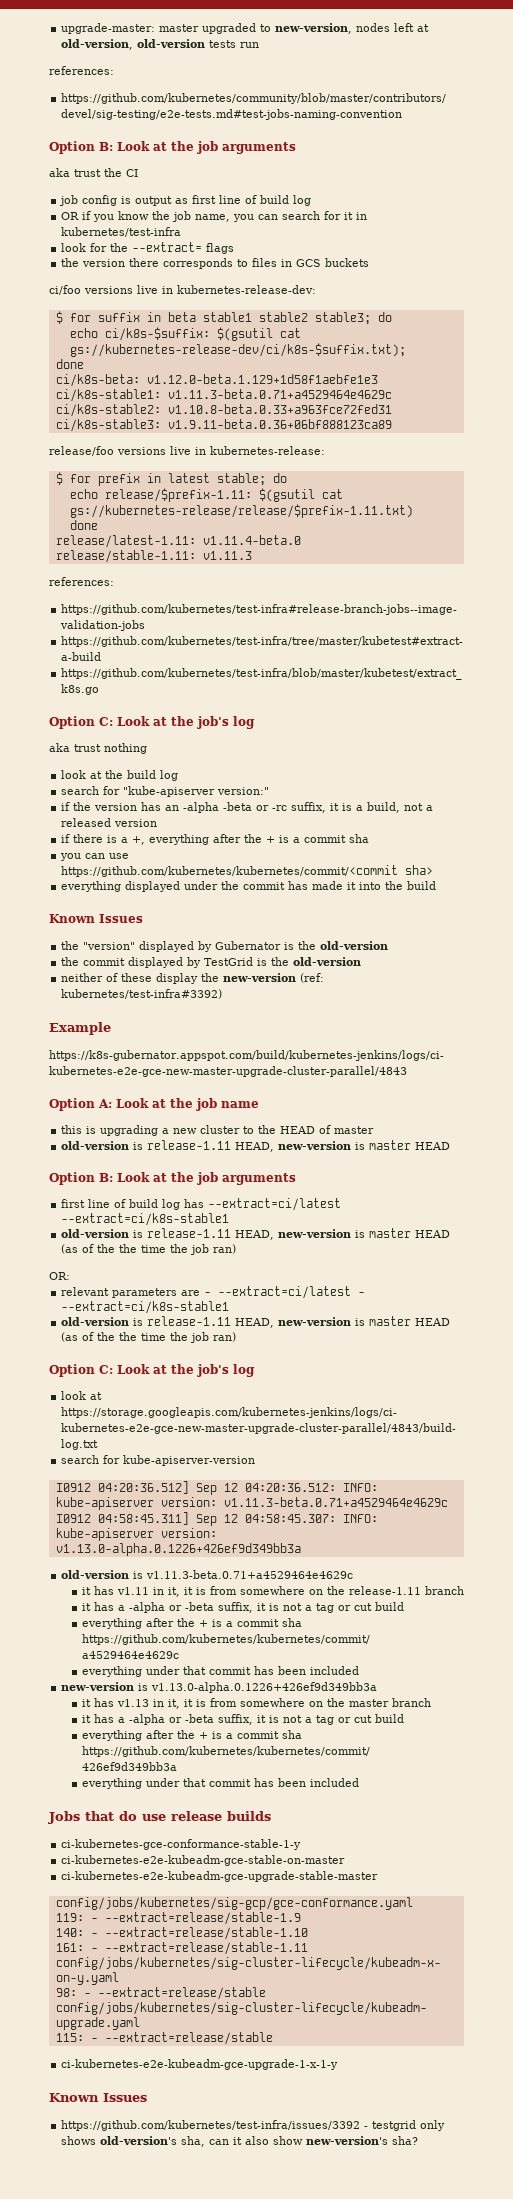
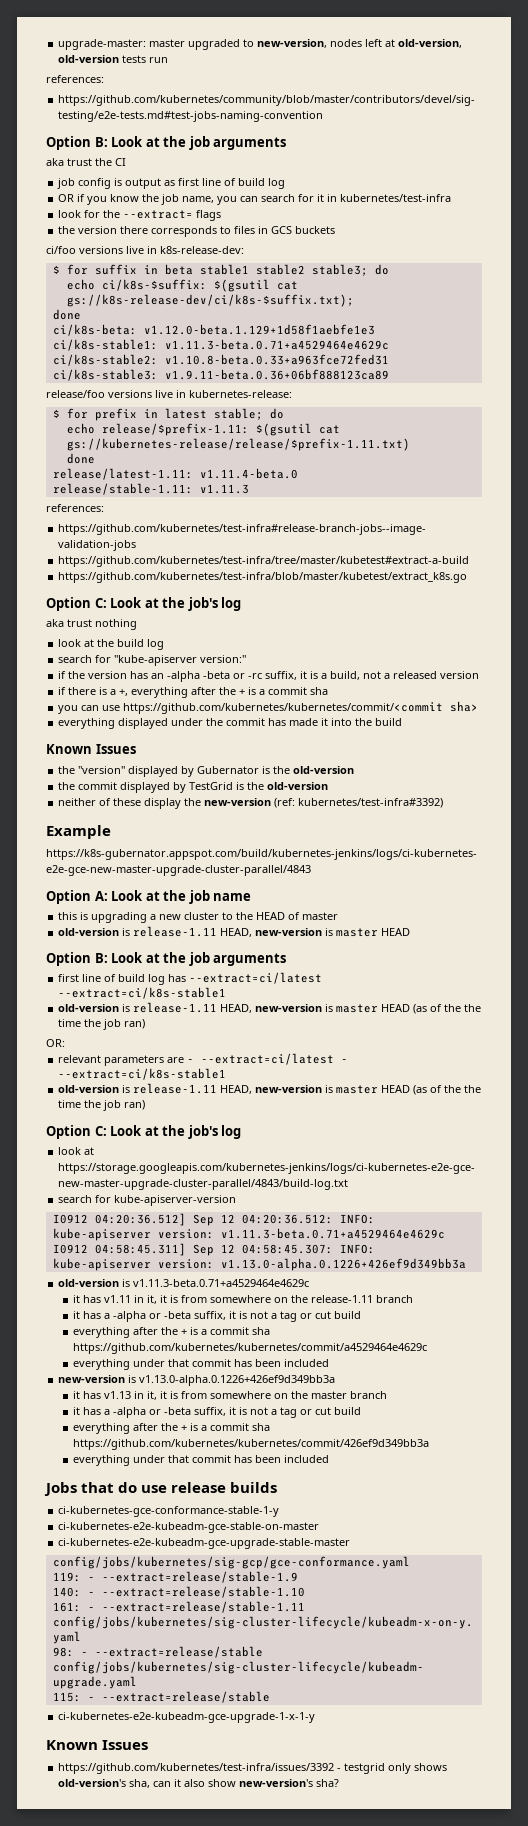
[177,285,316,294] kubernetes-release-dev: -> [160,246,244,254] k8s-release-dev:
[69,343,406,357] gs://kubernetes-release-dev/ci/k8s-$suffix.txt); -> [66,294,354,307] gs://k8s-release-dev/ci/k8s-$suffix.txt);

